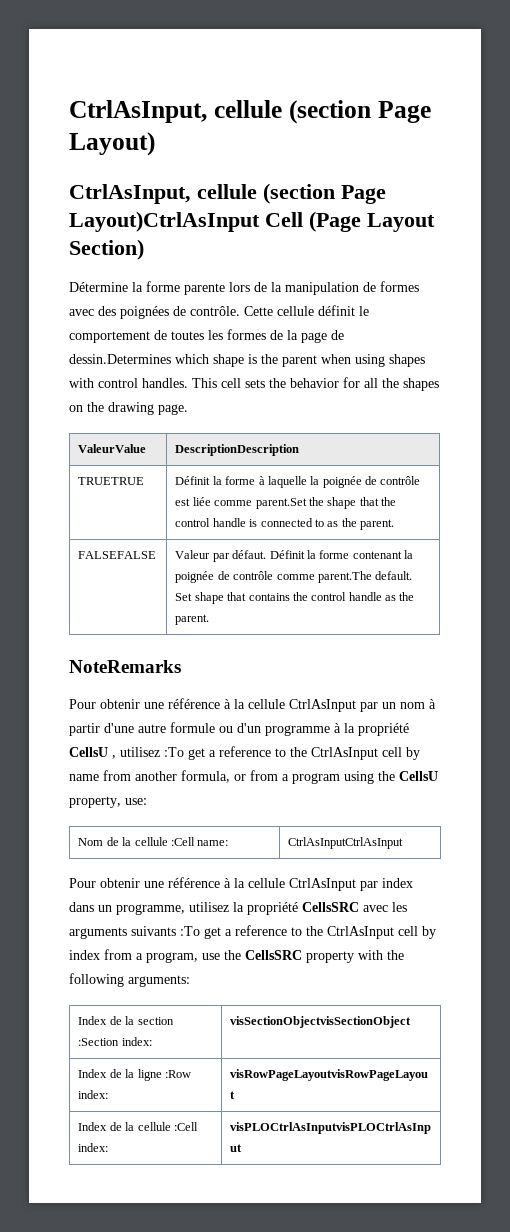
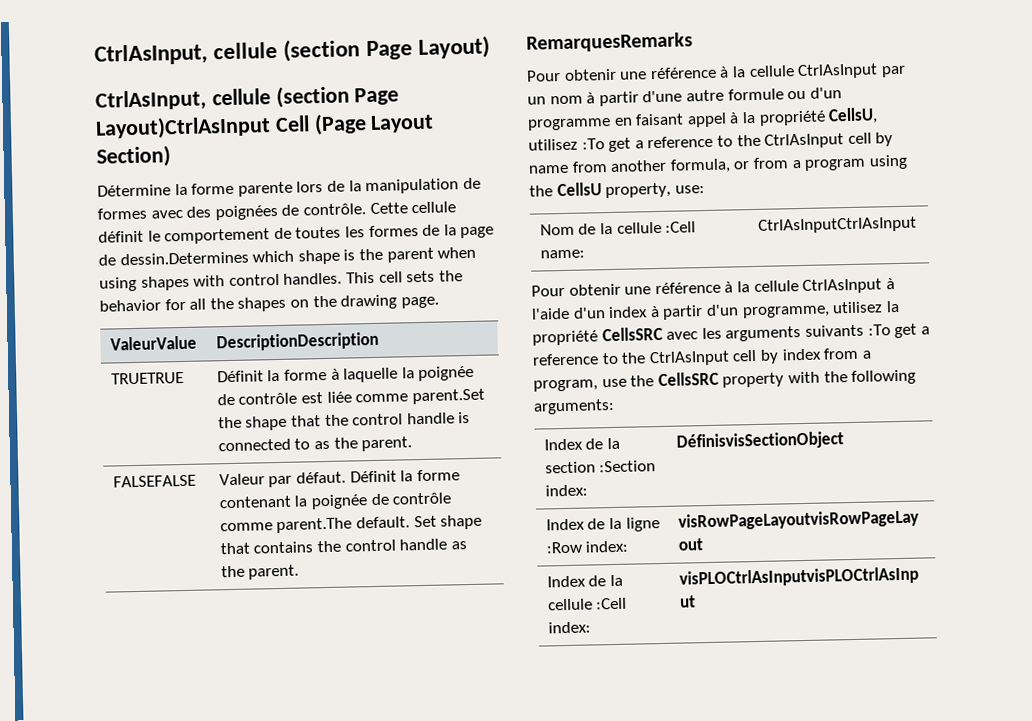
[69,660,181,673] NoteRemarks -> [526,32,693,53] RemarquesRemarks
(330, 730) none -> [613,112,727,128] en faisant appel
[69,747,116,759] CellsU , -> [828,107,879,125] CellsU,
[360,878,413,891] [69,902,112,912] par index dans un -> [885,278,895,290] [531,304,739,320] à l'aide d'un index à partir d'un
[230,1016,412,1028] visSectionObjectvisSectionObject -> [675,431,844,451] DéfinisvisSectionObject

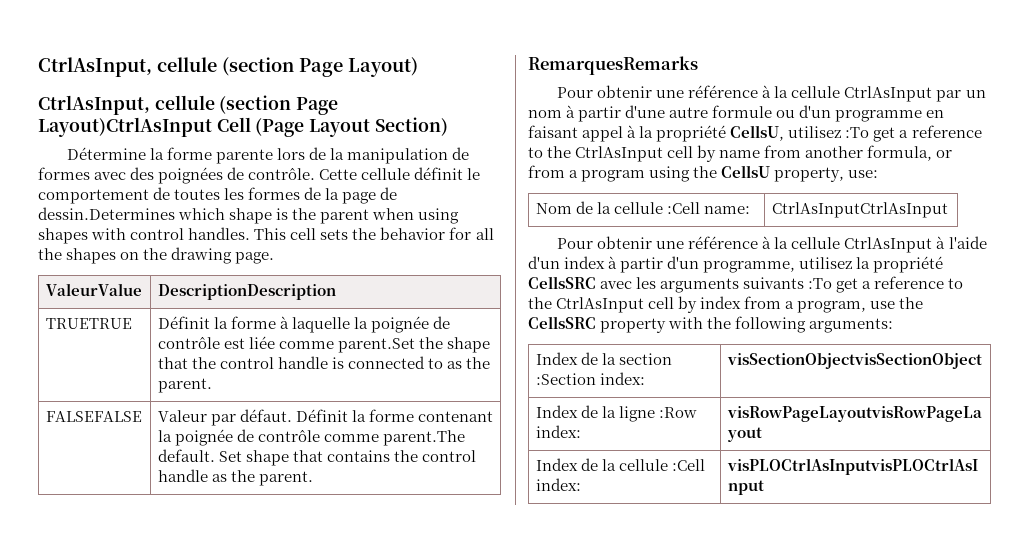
[675,431,844,451] DéfinisvisSectionObject -> [726,353,982,369] visSectionObjectvisSectionObject

